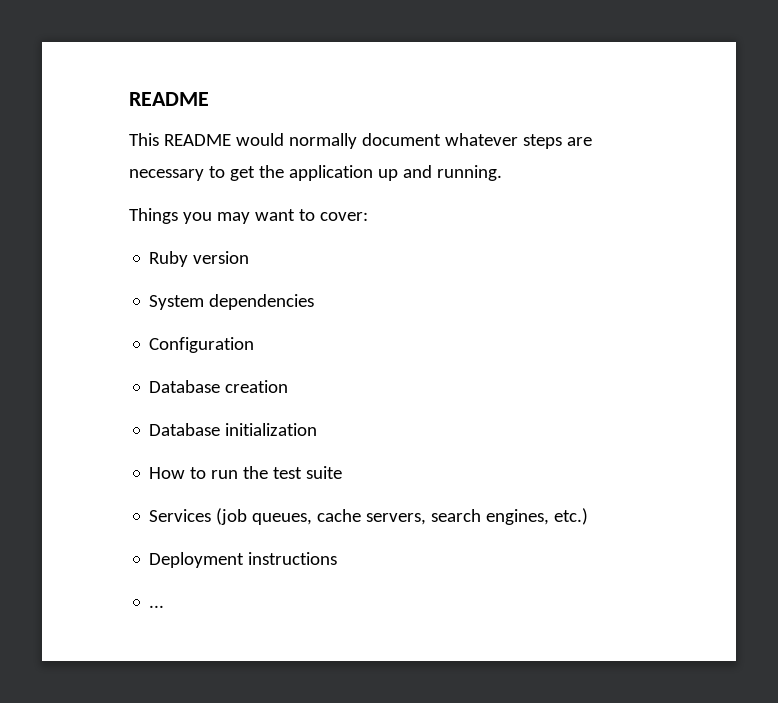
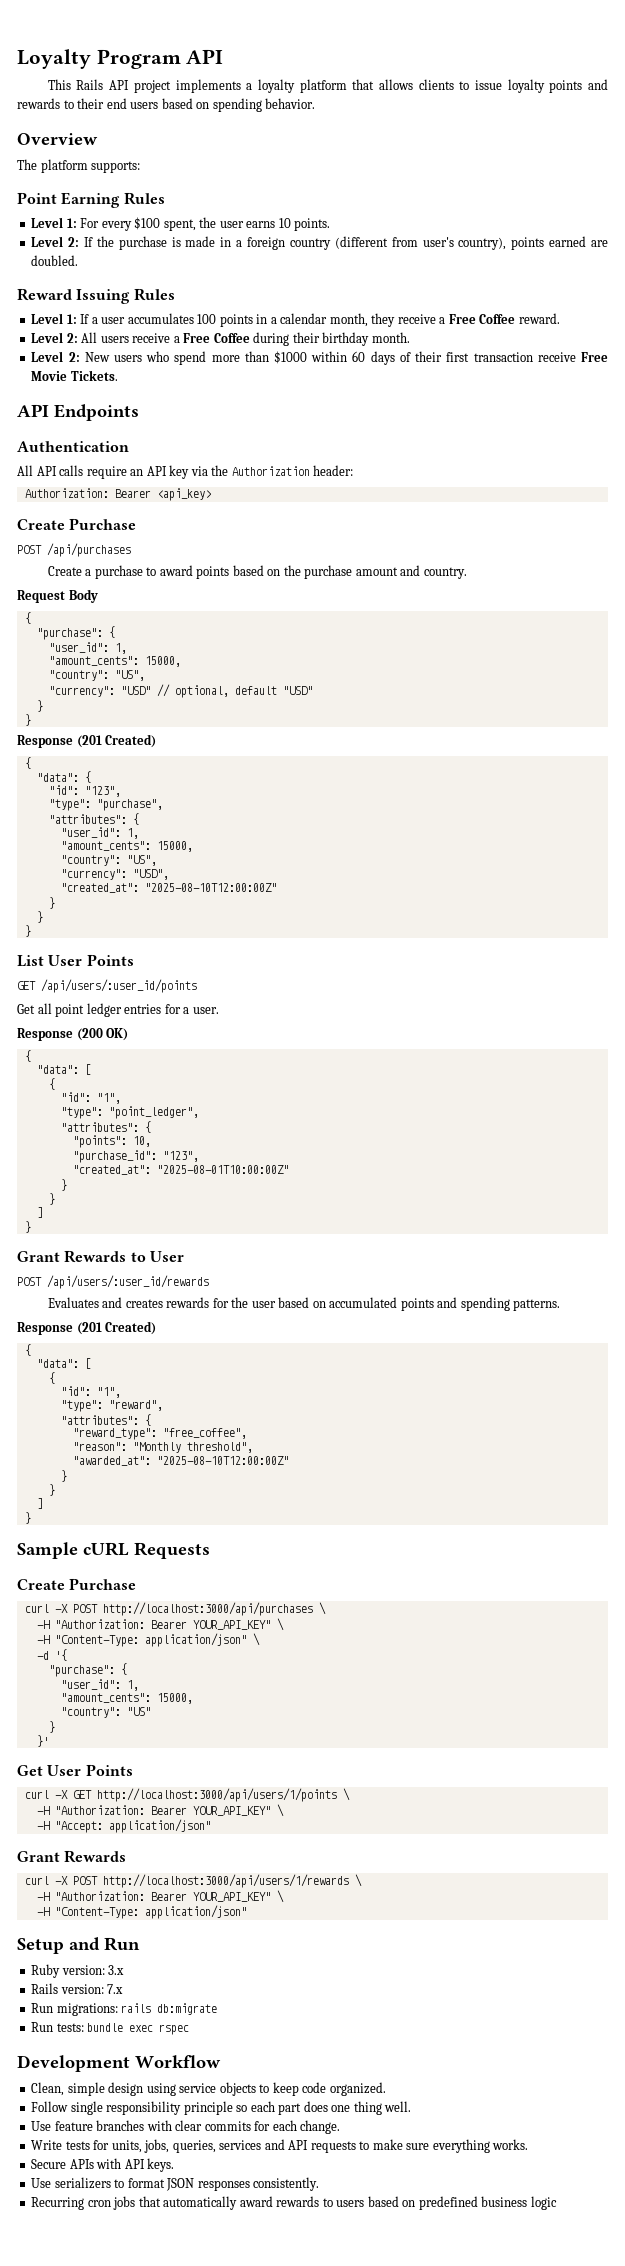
[129,92,209,106] [129,133,592,149] [129,165,502,181] [129,208,368,224] [149,251,250,267] [149,294,315,310] [149,337,255,353] [149,380,289,393] [149,423,318,436] [149,466,343,479] [149,508,589,525] [149,552,338,568] [149,605,165,608] README // This README would normally document whatever steps are necessary to get the application up and running. // Things you may want to cover: // Ruby version // System dependencies // Configuration // Database creation // Database initialization // How to run the test suite // Services (job queues, cache servers, search engines, etc.) // Deployment instructions // ... -> [17,49,224,69] [47,79,608,93] [17,98,316,112] [17,133,98,145] [17,159,141,173] [17,192,165,208] [31,217,331,231] [31,236,609,250] [31,255,79,266] [17,288,175,304] [31,313,560,327] [31,332,410,346] [31,351,609,365] [31,370,118,381] [17,404,139,421] [17,441,129,452] [17,465,354,479] [24,488,211,501] [17,518,137,530] [17,543,131,557] [47,565,467,579] [17,589,98,603] [24,612,31,624] [36,626,115,640] [48,642,127,654] [48,656,181,667] [48,670,145,681] [48,684,313,698] [36,700,43,712] [24,714,31,726] [17,734,157,748] [24,757,31,769] [36,771,91,783] [48,785,121,797] [48,799,163,811] [48,813,139,825] [60,827,139,839] [60,841,193,852] [60,855,157,866] [60,869,169,880] [60,883,277,893] [48,897,55,909] [36,911,43,923] [24,925,31,937] [17,954,134,967] [17,979,197,993] [17,1003,219,1017] [17,1028,129,1041] [24,1050,31,1062] [36,1064,91,1075] [48,1078,55,1090] [60,1092,121,1104] [60,1106,199,1119] [60,1121,151,1133] [72,1135,151,1148] [72,1150,199,1163] [72,1165,289,1175] [60,1179,67,1191] [48,1193,55,1205] [36,1207,43,1218] [24,1221,31,1233] [17,1250,184,1263] [17,1275,209,1289] [47,1297,561,1311] [17,1321,157,1335] [24,1344,31,1356] [36,1358,91,1369] [48,1372,55,1384] [60,1386,121,1398] [60,1400,163,1412] [60,1414,151,1426] [72,1428,247,1440] [72,1442,253,1453] [72,1456,289,1466] [60,1470,67,1482] [48,1484,55,1496] [36,1498,43,1509] [24,1512,31,1524] [17,1542,210,1559] [17,1578,137,1590] [24,1602,326,1616] [36,1618,284,1631] [36,1633,260,1647] [36,1649,67,1661] [48,1663,127,1677] [60,1679,139,1691] [60,1693,193,1704] [60,1707,151,1718] [48,1721,55,1733] [36,1735,49,1747] [17,1764,133,1776] [24,1788,350,1802] [36,1804,284,1817] [36,1819,211,1833] [17,1850,127,1863] [24,1874,362,1888] [36,1890,284,1903] [36,1905,247,1919] [17,1937,140,1954] [31,1964,125,1978] [31,1983,124,1994] [31,2003,218,2016] [31,2022,190,2035] [17,2055,221,2072] [31,2082,386,2096] [31,2101,412,2115] [31,2120,341,2134] [31,2139,529,2153] [31,2158,175,2172] [31,2177,320,2191] [31,2196,557,2210] Loyalty Program API // This Rails API project implements a loyalty platform that allows clients to issue loyalty points and rewards to their end users based on spending behavior. // Overview // The platform supports: // Point Earning Rules // Level 1: For every $100 spent, the user earns 10 points. // Level 2: If the purchase is made in a foreign country (different from user's country), points earned are doubled. // Reward Issuing Rules // Level 1: If a user accumulates 100 points in a calendar month, they receive a Free Coffee reward. // Level 2: All users receive a Free Coffee during their birthday month. // Level 2: New users who spend more than $1000 within 60 days of their first transaction receive Free Movie Tickets. // API Endpoints // Authentication // All API calls require an API key via the Authorization header: // Authorization: Bearer <api_key> // Create Purchase // POST /api/purchases // Create a purchase to award points based on the purchase amount and country. // Request Body // { // "purchase": { // "user_id": 1, // "amount_cents": 15000, // "country": "US", // "currency": "USD" // optional, default "USD" // } // } // Response (201 Created) // { // "data": { // "id": "123", // "type": "purchase", // "attributes": { // "user_id": 1, // "amount_cents": 15000, // "country": "US", // "currency": "USD", // "created_at": "2025-08-10T12:00:00Z" // } // } // } // List User Points // GET /api/users/:user_id/points // Get all point ledger entries for a user. // Response (200 OK) // { // "data": [ // { // "id": "1", // "type": "point_ledger", // "attributes": { // "points": 10, // "purchase_id": "123", // "created_at": "2025-08-01T10:00:00Z" // } // } // ] // } // Grant Rewards to User // POST /api/users/:user_id/rewards // Evaluates and creates rewards for the user based on accumulated points and spending patterns. // Response (201 Created) // { // "data": [ // { // "id": "1", // "type": "reward", // "attributes": { // "reward_type": "free_coffee", // "reason": "Monthly threshold", // "awarded_at": "2025-08-10T12:00:00Z" // } // } // ] // } // Sample cURL Requests // Create Purchase // curl -X POST http://localhost:3000/api/purchases \ // -H "Authorization: Bearer YOUR_API_KEY" \ // -H "Content-Type: application/json" \ // -d '{ // "purchase": { // "user_id": 1, // "amount_cents": 15000, // "country": "US" // } // }' // Get User Points // curl -X GET http://localhost:3000/api/users/1/points \ // -H "Authorization: Bearer YOUR_API_KEY" \ // -H "Accept: application/json" // Grant Rewards // curl -X POST http://localhost:3000/api/users/1/rewards \ // -H "Authorization: Bearer YOUR_API_KEY" \ // -H "Content-Type: application/json" // Setup and Run // Ruby version: 3.x // Rails version: 7.x // Run migrations: rails db:migrate // Run tests: bundle exec rspec // Development Workflow // Clean, simple design using service objects to keep code organized. // Follow single responsibility principle so each part does one thing well. // Use feature branches with clear commits for each change. // Write tests for units, jobs, queries, services and API requests to make sure everything works. // Secure APIs with API keys. // Use serializers to format JSON responses consistently. // Recurring cron jobs that automatically award rewards to users based on predefined business logic

